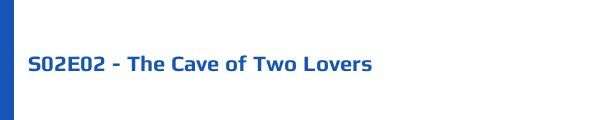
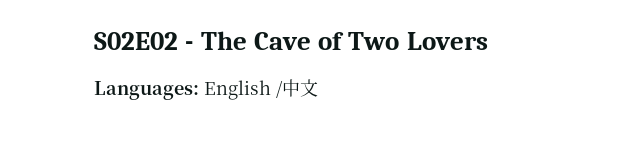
(373, 64) none -> [94,79,318,100] // Languages: English /中文

